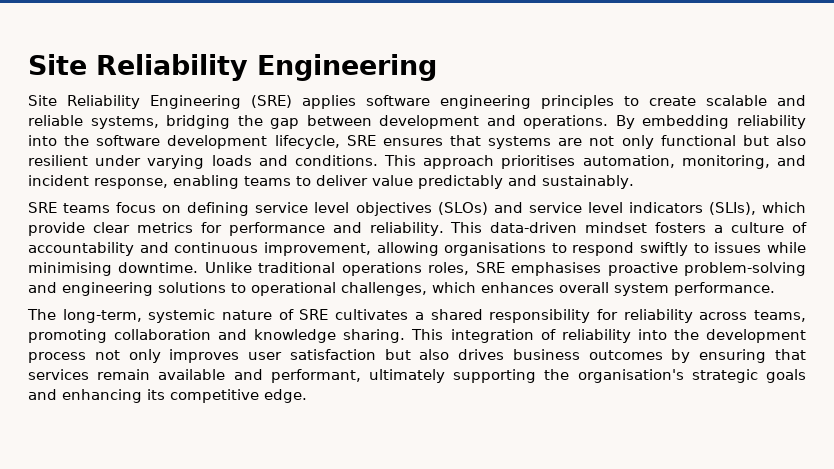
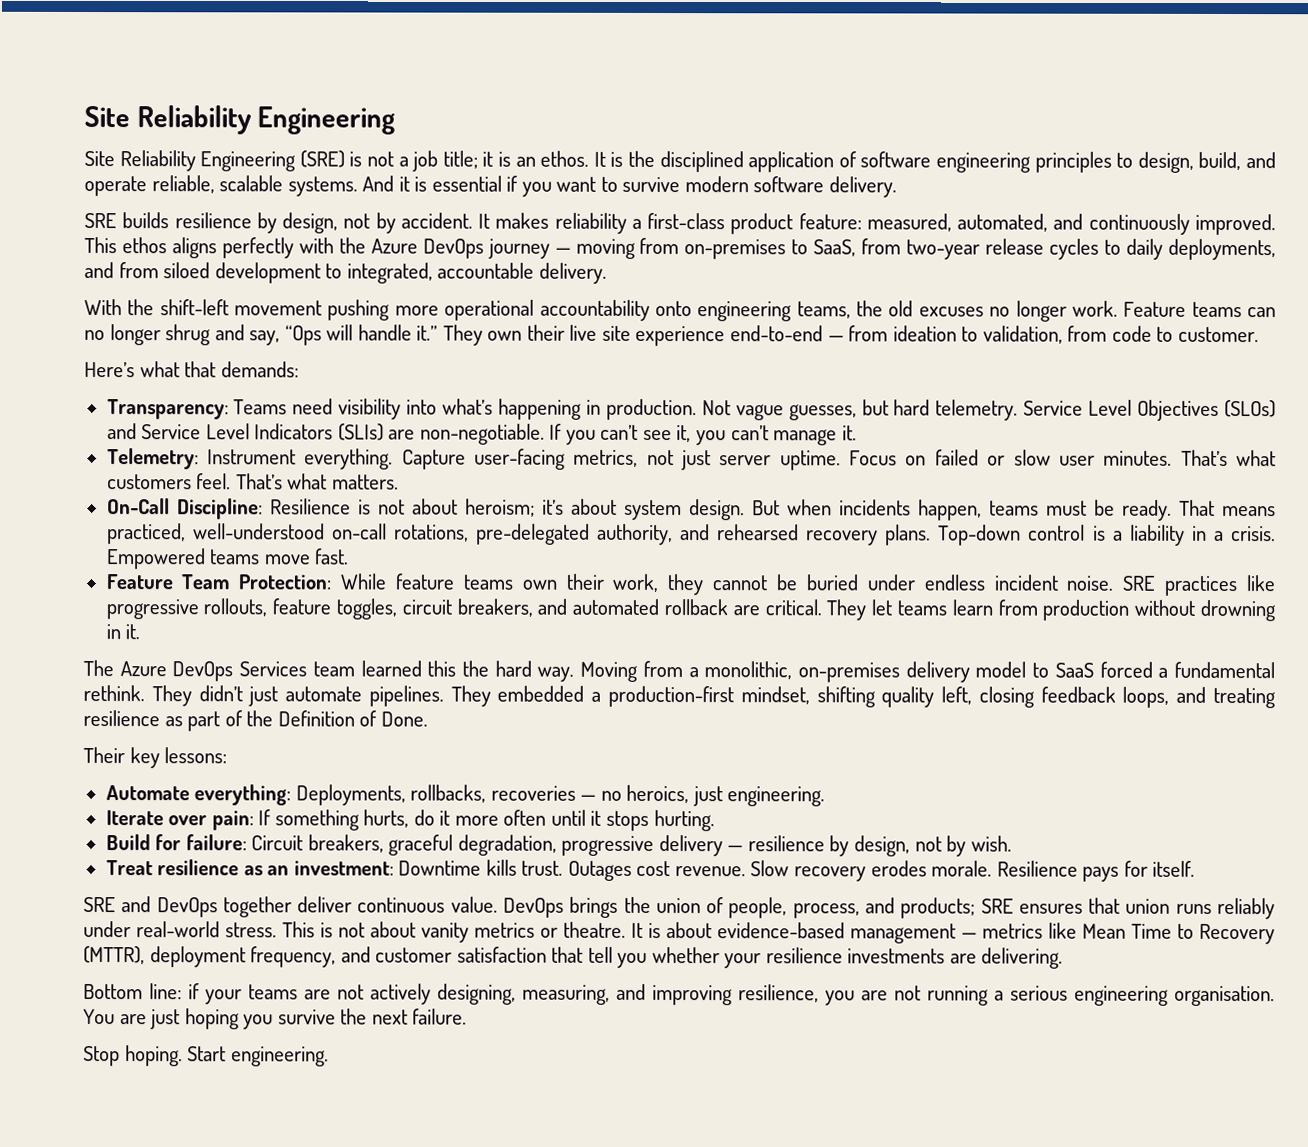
[302,95,806,109] [28,115,806,129] [28,135,806,149] [28,155,806,169] [28,175,634,189] [28,202,806,216] [28,222,807,236] [28,242,806,256] [28,262,807,276] [28,282,775,296] [27,309,806,323] [28,329,806,343] [28,349,806,363] [28,369,807,383] [28,389,307,403] applies software engineering principles to create scalable and reliable systems, bridging the gap between development and operations. By embedding reliability into the software development lifecycle, SRE ensures that systems are not only functional but also resilient under varying loads and conditions. This approach prioritises automation, monitoring, and incident response, enabling teams to deliver value predictably and sustainably. // SRE teams focus on defining service level objectives (SLOs) and service level indicators (SLIs), which provide clear metrics for performance and reliability. This data-driven mindset fosters a culture of accountability and continuous improvement, allowing organisations to respond swiftly to issues while minimising downtime. Unlike traditional operations roles, SRE emphasises proactive problem-solving and engineering solutions to operational challenges, which enhances overall system performance. // The long-term, systemic nature of SRE cultivates a shared responsibility for reliability across teams, promoting collaboration and knowledge sharing. This integration of reliability into the development process not only improves user satisfaction but also drives business outcomes by ensuring that services remain available and performant, ultimately supporting the organisation's strategic goals and enhancing its competitive edge. -> [349,150,1276,173] [84,175,898,198] [84,212,1277,236] [84,237,1277,261] [84,262,607,284] [84,299,1277,322] [84,324,1259,347] [84,361,299,378] [106,398,1277,421] [106,423,857,446] [106,448,1276,471] [106,473,399,490] [106,498,1277,521] [106,523,1276,546] [106,548,350,570] [105,573,1275,597] [105,598,1277,622] [105,624,141,640] [83,660,1275,683] [83,685,1277,709] [83,710,428,732] [83,747,228,769] [105,784,826,807] [105,809,715,832] [105,834,1012,857] [105,859,1196,882] [83,896,1276,920] [83,921,1275,945] [83,946,1064,969] [83,983,1275,1007] [83,1008,468,1030] [83,1045,329,1067] is not a job title; it is an ethos. It is the disciplined application of software engineering principles to design, build, and operate reliable, scalable systems. And it is essential if you want to survive modern software delivery. // SRE builds resilience by design, not by accident. It makes reliability a first-class product feature: measured, automated, and continuously improved. This ethos aligns perfectly with the Azure DevOps journey — moving from on-premises to SaaS, from two-year release cycles to daily deployments, and from siloed development to integrated, accountable delivery. // With the shift-left movement pushing more operational accountability onto engineering teams, the old excuses no longer work. Feature teams can no longer shrug and say, “Ops will handle it.” They own their live site experience end-to-end — from ideation to validation, from code to customer. // Here’s what that demands: // Transparency: Teams need visibility into what’s happening in production. Not vague guesses, but hard telemetry. Service Level Objectives (SLOs) and Service Level Indicators (SLIs) are non-negotiable. If you can’t see it, you can’t manage it. // Telemetry: Instrument everything. Capture user-facing metrics, not just server uptime. Focus on failed or slow user minutes. That’s what customers feel. That’s what matters. // On-Call Discipline: Resilience is not about heroism; it’s about system design. But when incidents happen, teams must be ready. That means practiced, well-understood on-call rotations, pre-delegated authority, and rehearsed recovery plans. Top-down control is a liability in a crisis. Empowered teams move fast. // Feature Team Protection: While feature teams own their work, they cannot be buried under endless incident noise. SRE practices like progressive rollouts, feature toggles, circuit breakers, and automated rollback are critical. They let teams learn from production without drowning in it. // The Azure DevOps Services team learned this the hard way. Moving from a monolithic, on-premises delivery model to SaaS forced a fundamental rethink. They didn’t just automate pipelines. They embedded a production-first mindset, shifting quality left, closing feedback loops, and treating resilience as part of the Definition of Done. // Their key lessons: // Automate everything: Deployments, rollbacks, recoveries — no heroics, just engineering. // Iterate over pain: If something hurts, do it more often until it stops hurting. // Build for failure: Circuit breakers, graceful degradation, progressive delivery — resilience by design, not by wish. // Treat resilience as an investment: Downtime kills trust. Outages cost revenue. Slow recovery erodes morale. Resilience pays for itself. // SRE and DevOps together deliver continuous value. DevOps brings the union of people, process, and products; SRE ensures that union runs reliably under real-world stress. This is not about vanity metrics or theatre. It is about evidence-based management — metrics like Mean Time to Recovery (MTTR), deployment frequency, and customer satisfaction that tell you whether your resilience investments are delivering. // Bottom line: if your teams are not actively designing, measuring, and improving resilience, you are not running a serious engineering organisation. You are just hoping you survive the next failure. // Stop hoping. Start engineering.

